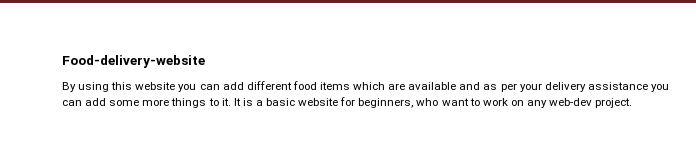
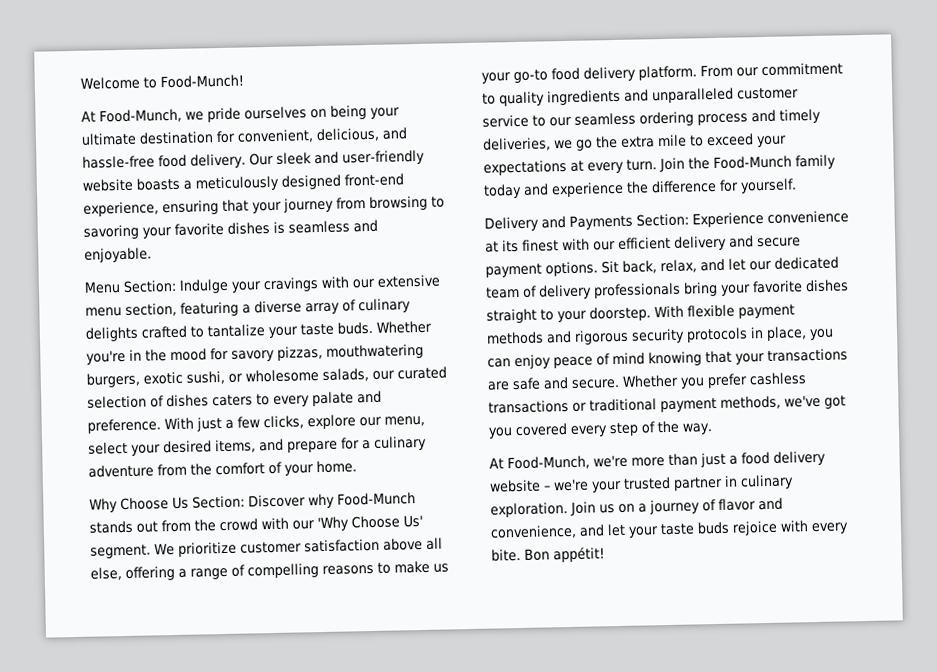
[62,55,205,68] [62,81,669,92] [62,97,633,108] Food-delivery-website // By using this website you can add different food items which are available and as per your delivery assistance you can add some more things to it. It is a basic website for beginners, who want to work on any web-dev project. -> [80,74,244,90] [81,105,400,124] [81,127,408,146] [82,149,425,169] [82,173,404,192] [83,195,445,217] [83,219,378,240] [84,247,152,263] [84,274,440,294] [85,298,411,317] [85,320,432,342] [86,343,424,365] [86,366,447,388] [87,390,382,409] [87,414,425,434] [88,435,427,456] [88,460,357,478] [89,492,416,513] [89,514,423,534] [90,537,443,559] [90,560,449,581] [481,62,843,84] [482,87,799,107] [482,108,821,128] [483,133,787,152] [483,154,836,176] [483,178,797,199] [484,210,849,232] [485,235,801,253] [485,256,839,278] [486,279,849,300] [486,304,795,324] [486,326,834,345] [487,348,848,370] [487,372,807,391] [488,394,846,414] [488,420,713,439] [489,450,826,471] [489,474,794,493] [490,497,783,518] [490,520,849,540] [491,546,605,563] Welcome to Food-Munch! // At Food-Munch, we pride ourselves on being your ultimate destination for convenient, delicious, and hassle-free food delivery. Our sleek and user-friendly website boasts a meticulously designed front-end experience, ensuring that your journey from browsing to savoring your favorite dishes is seamless and enjoyable. // Menu Section: Indulge your cravings with our extensive menu section, featuring a diverse array of culinary delights crafted to tantalize your taste buds. Whether you're in the mood for savory pizzas, mouthwatering burgers, exotic sushi, or wholesome salads, our curated selection of dishes caters to every palate and preference. With just a few clicks, explore our menu, select your desired items, and prepare for a culinary adventure from the comfort of your home. // Why Choose Us Section: Discover why Food-Munch stands out from the crowd with our 'Why Choose Us' segment. We prioritize customer satisfaction above all else, offering a range of compelling reasons to make us your go-to food delivery platform. From our commitment to quality ingredients and unparalleled customer service to our seamless ordering process and timely deliveries, we go the extra mile to exceed your expectations at every turn. Join the Food-Munch family today and experience the difference for yourself. // Delivery and Payments Section: Experience convenience at its finest with our efficient delivery and secure payment options. Sit back, relax, and let our dedicated team of delivery professionals bring your favorite dishes straight to your doorstep. With flexible payment methods and rigorous security protocols in place, you can enjoy peace of mind knowing that your transactions are safe and secure. Whether you prefer cashless transactions or traditional payment methods, we've got you covered every step of the way. // At Food-Munch, we're more than just a food delivery website – we're your trusted partner in culinary exploration. Join us on a journey of flavor and convenience, and let your taste buds rejoice with every bite. Bon appétit!

